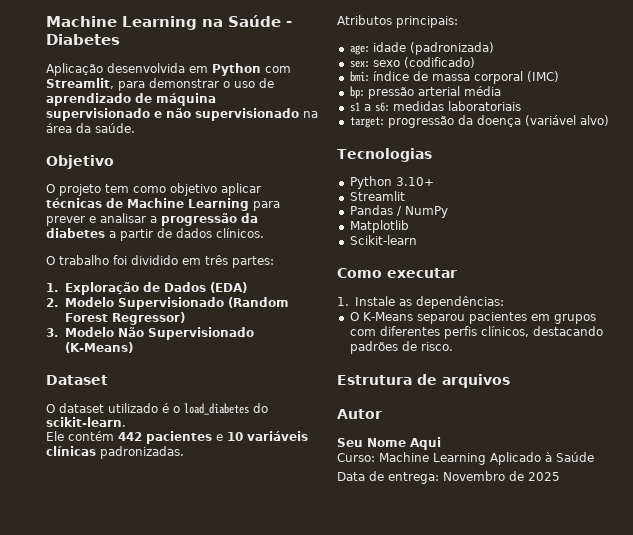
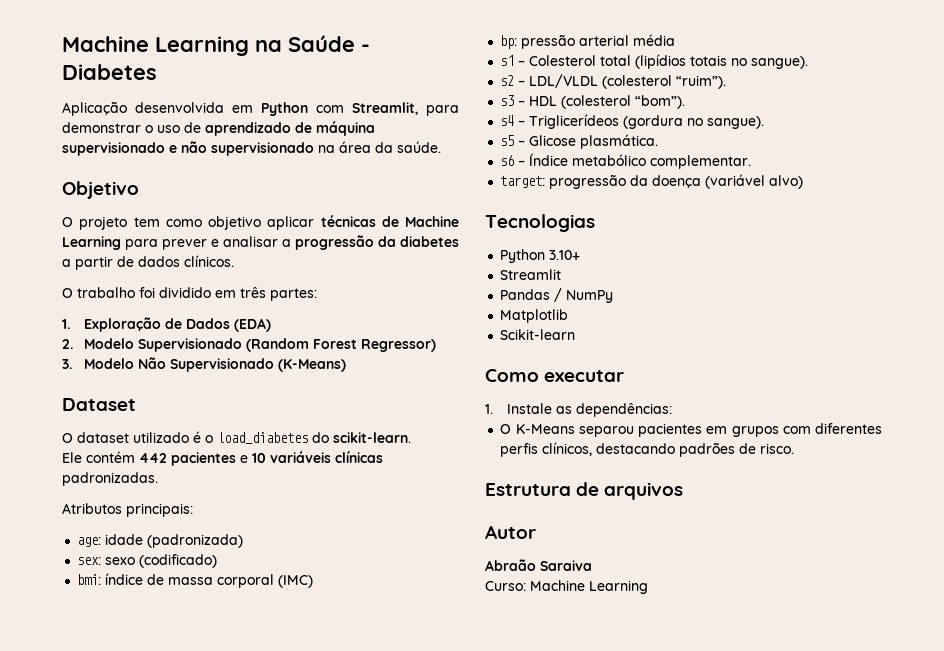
[363,101,521,112] a s6: medidas laboratoriais -> [518,54,809,69] [500,74,727,89] [500,95,686,109] [500,114,765,129] [500,134,659,149] [500,153,752,169] – Colesterol total (lipídios totais no sangue). // s2 – LDL/VLDL (colesterol “ruim”). // s3 – HDL (colesterol “bom”). // s4 – Triglicerídeos (gordura no sangue). // s5 – Glicose plasmática. // s6 – Índice metabólico complementar.
[337,437,441,450] Seu Nome Aqui -> [485,559,592,571] Abraão Saraiva
[490,452,594,465] [337,471,560,484] Aplicado à Saúde // Data de entrega: Novembro de 2025 -> (648, 587) none

